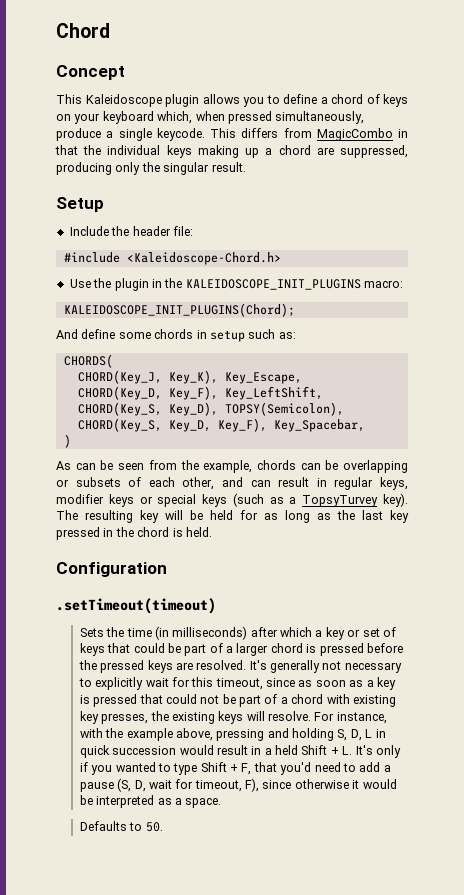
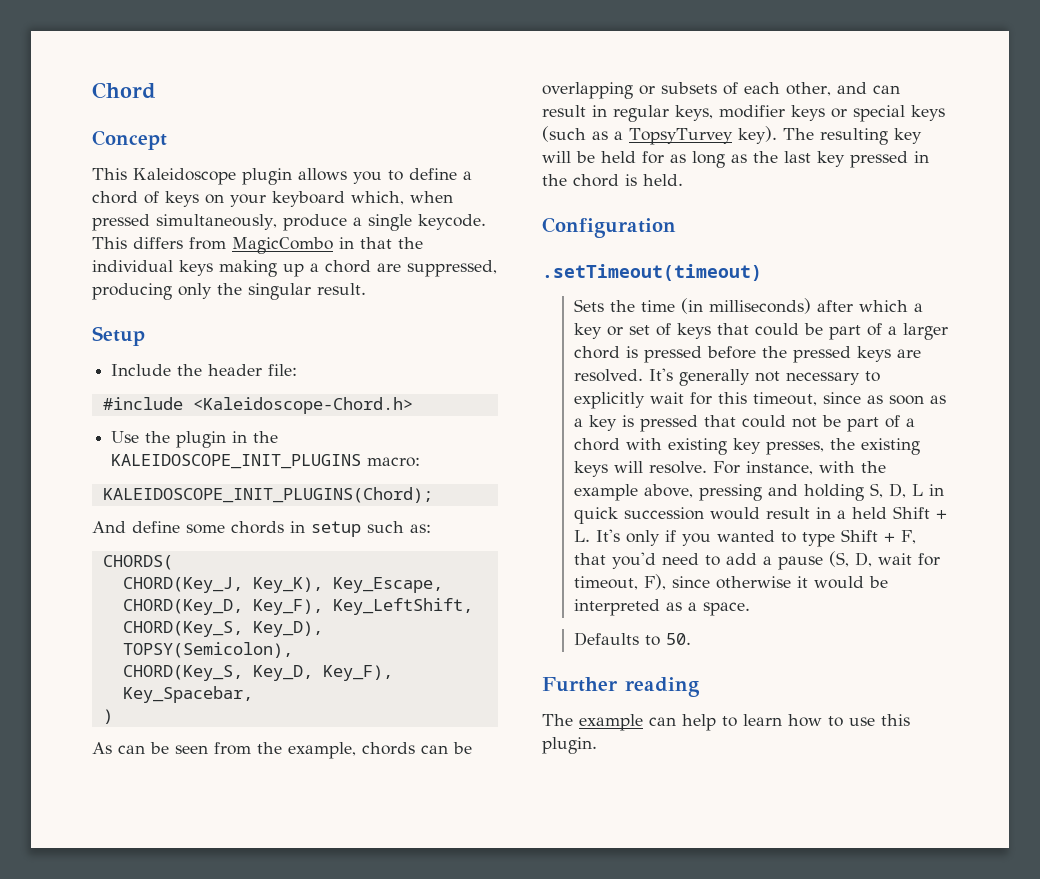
(163, 827) none -> [542,677,700,697] [542,714,910,731] [542,737,597,754] // Further reading // The example can help to learn how to use this plugin.

